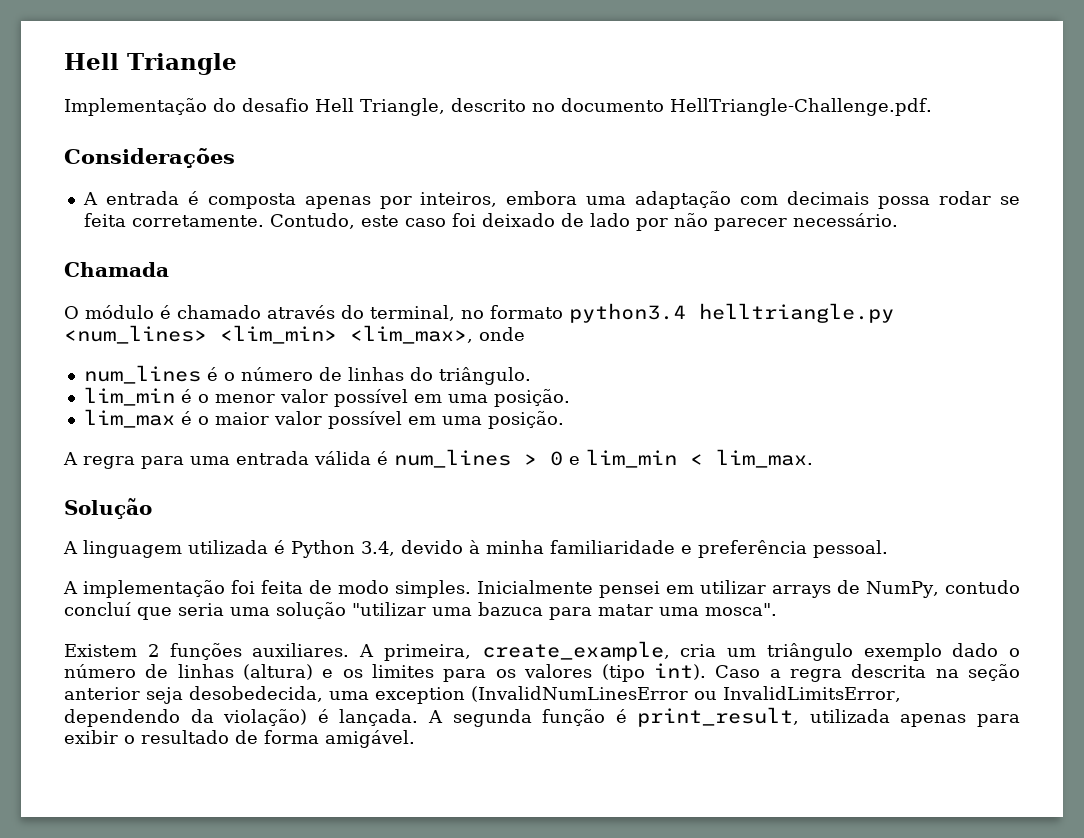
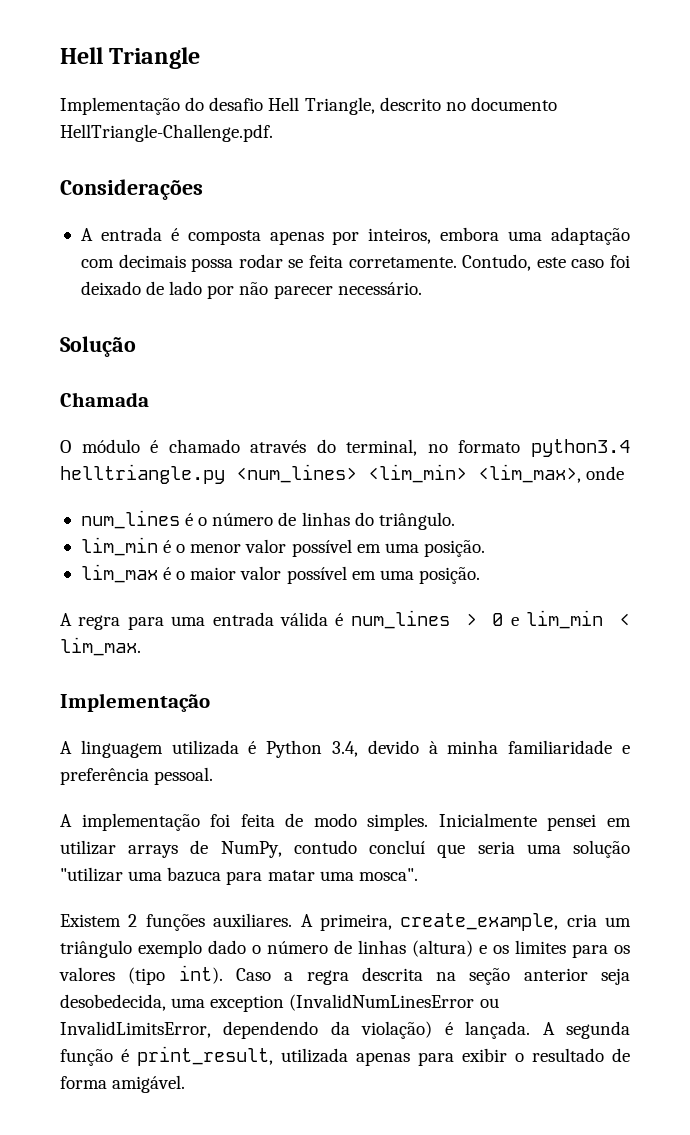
(898, 220) none -> [60,336,136,357] // Solução
[64,498,152,519] Solução -> [60,693,210,712] Implementação

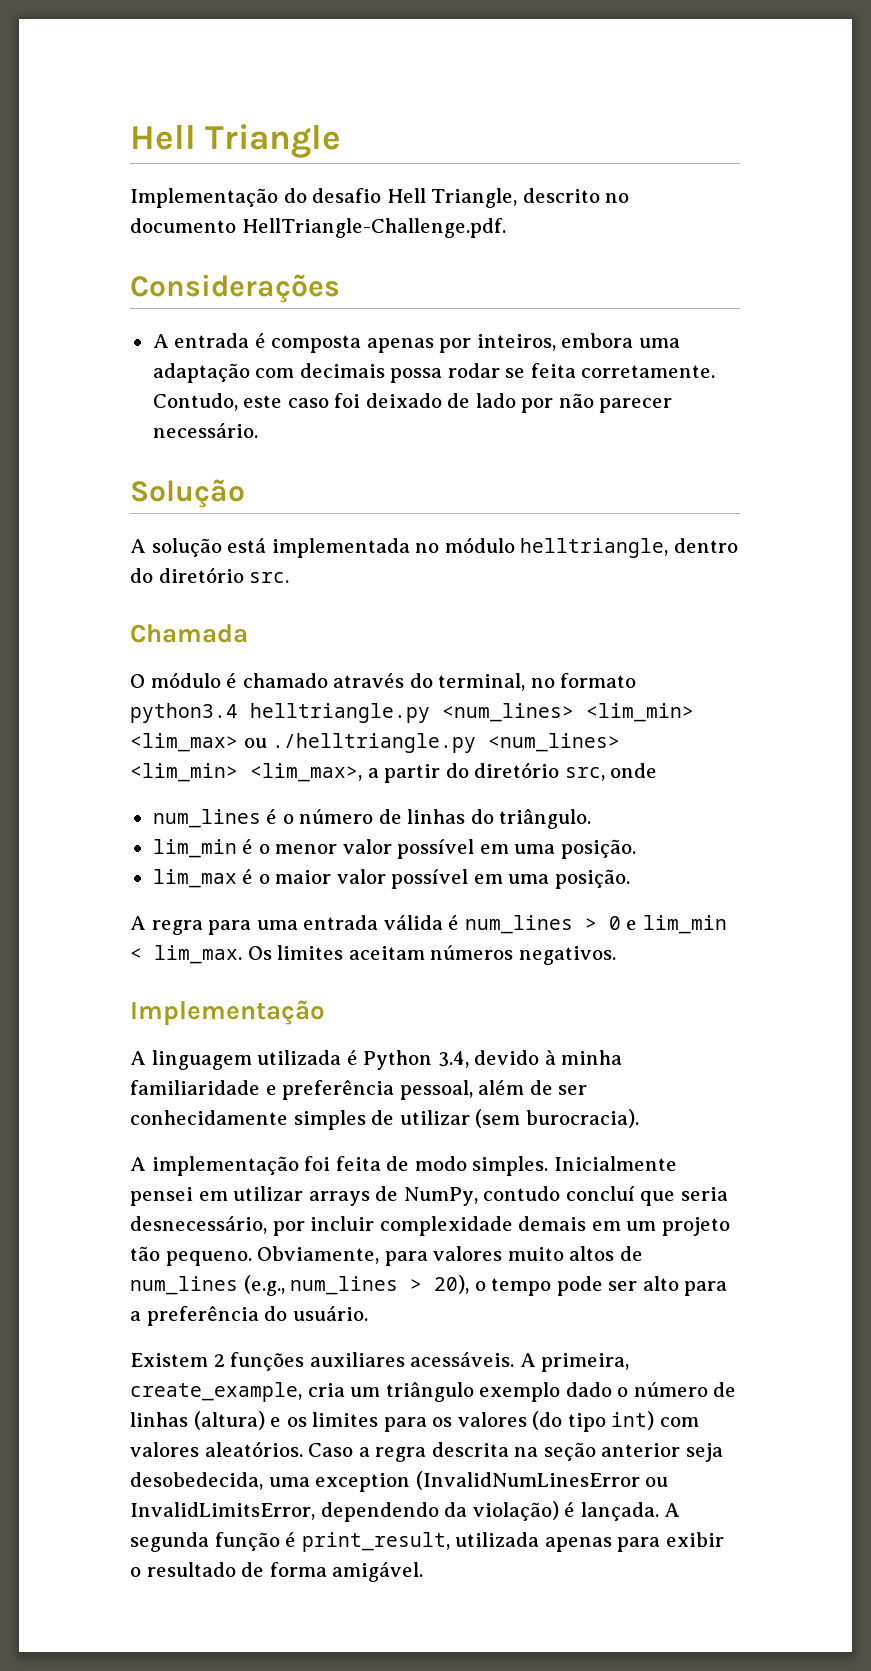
(136, 346) none -> [130,537,738,558] [130,567,290,583] // A solução está implementada no módulo helltriangle, dentro do diretório src.
[478,464,581,483] <lim_max>, -> [130,733,621,753] [130,762,605,783] <lim_max> ou ./helltriangle.py <num_lines> <lim_min> <lim_max>, a partir do diretório src,
(141, 646) none -> [247,945,616,965] Os limites aceitam números negativos.
[154,767,214,785] pessoal. -> [399,1080,588,1100] [130,1109,639,1130] pessoal, além de ser conhecidamente simples de utilizar (sem burocracia).
[526,840,630,858] [60,867,418,885] uma solução "utilizar uma bazuca para matar uma mosca". -> [130,1216,730,1236] [130,1246,643,1266] [130,1275,728,1296] [130,1306,368,1326] desnecessário, por incluir complexidade demais em um projeto tão pequeno. Obviamente, para valores muito altos de num_lines (e.g., num_lines > 20), o tempo pode ser alto para a preferência do usuário.
[213,913,293,927] auxiliares. -> [309,1352,515,1367] auxiliares acessáveis.
[128,965,223,985] (tipo int). -> [532,1411,699,1432] [130,1441,303,1457] (do tipo int) com valores aleatórios.

